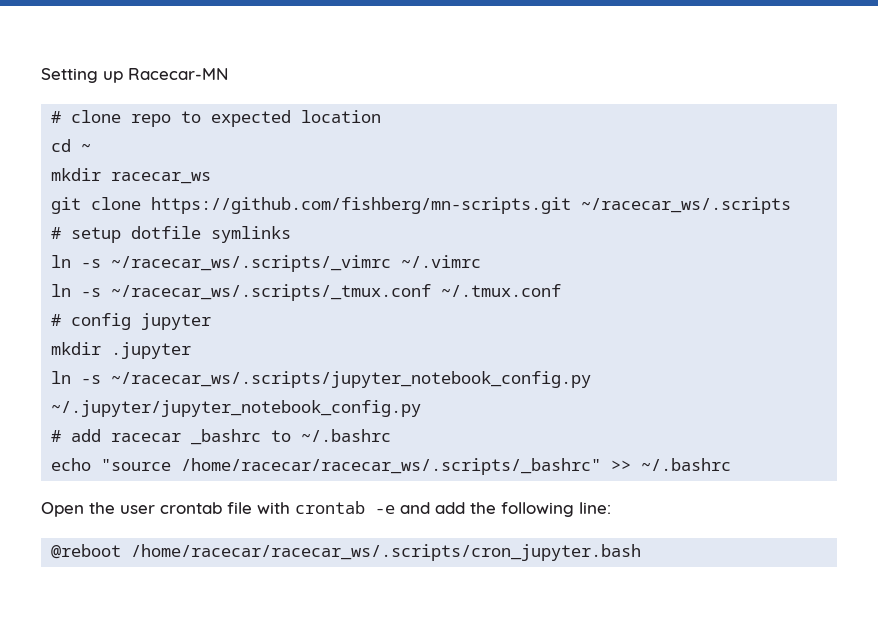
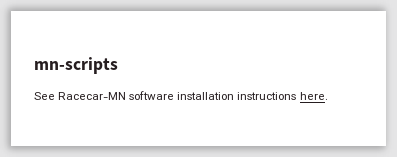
[41,68,123,83] Setting up -> [34,57,118,74] [34,92,55,100] mn-scripts // See
[51,110,382,127] [51,139,92,152] [51,168,212,184] [51,197,792,214] [51,226,292,243] [51,255,482,272] [51,284,562,301] [51,313,212,330] [51,342,192,359] [51,371,592,388] [51,400,422,417] [51,429,392,445] [51,458,732,475] [41,501,611,517] [51,544,642,561] // # clone repo to expected location // cd ~ // mkdir racecar_ws // git clone https://github.com/fishberg/mn-scripts.git ~/racecar_ws/.scripts // # setup dotfile symlinks // ln -s ~/racecar_ws/.scripts/_vimrc ~/.vimrc // ln -s ~/racecar_ws/.scripts/_tmux.conf ~/.tmux.conf // # config jupyter // mkdir .jupyter // ln -s ~/racecar_ws/.scripts/jupyter_notebook_config.py ~/.jupyter/jupyter_notebook_config.py // # add racecar _bashrc to ~/.bashrc // echo "source /home/racecar/racecar_ws/.scripts/_bashrc" >> ~/.bashrc // Open the user crontab file with crontab -e and add the following line: // @reboot /home/racecar/racecar_ws/.scripts/cron_jupyter.bash -> [129,91,328,100] software installation instructions here.

